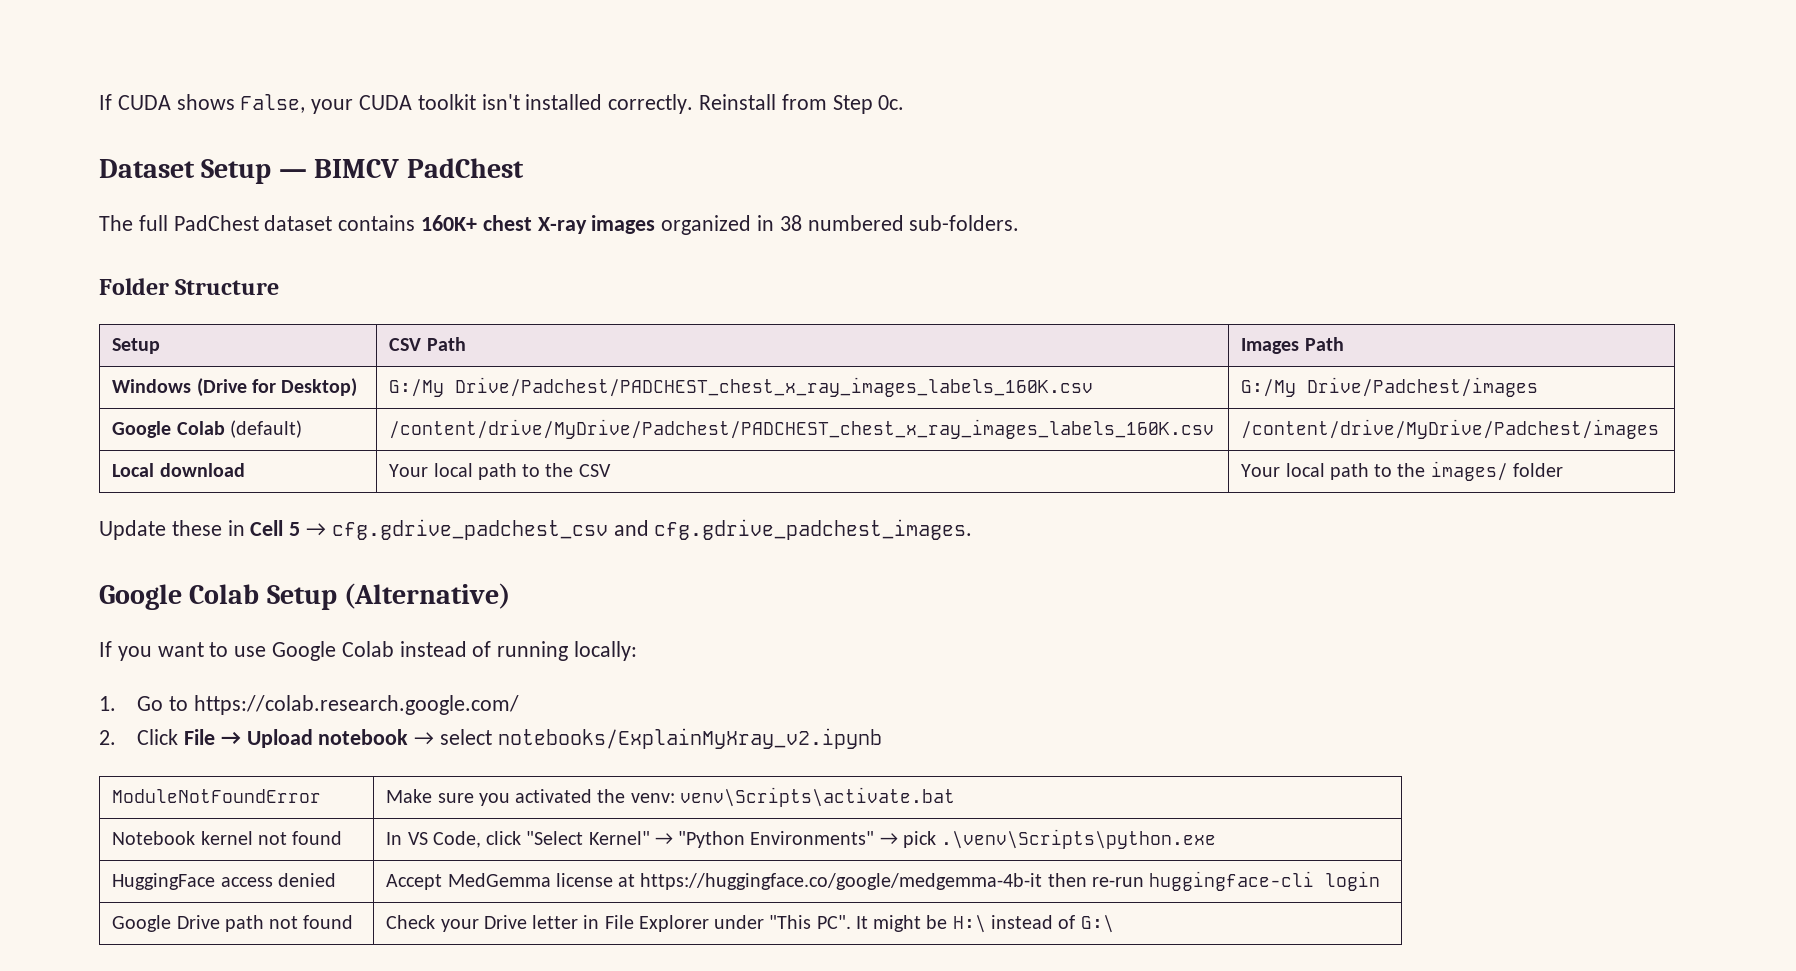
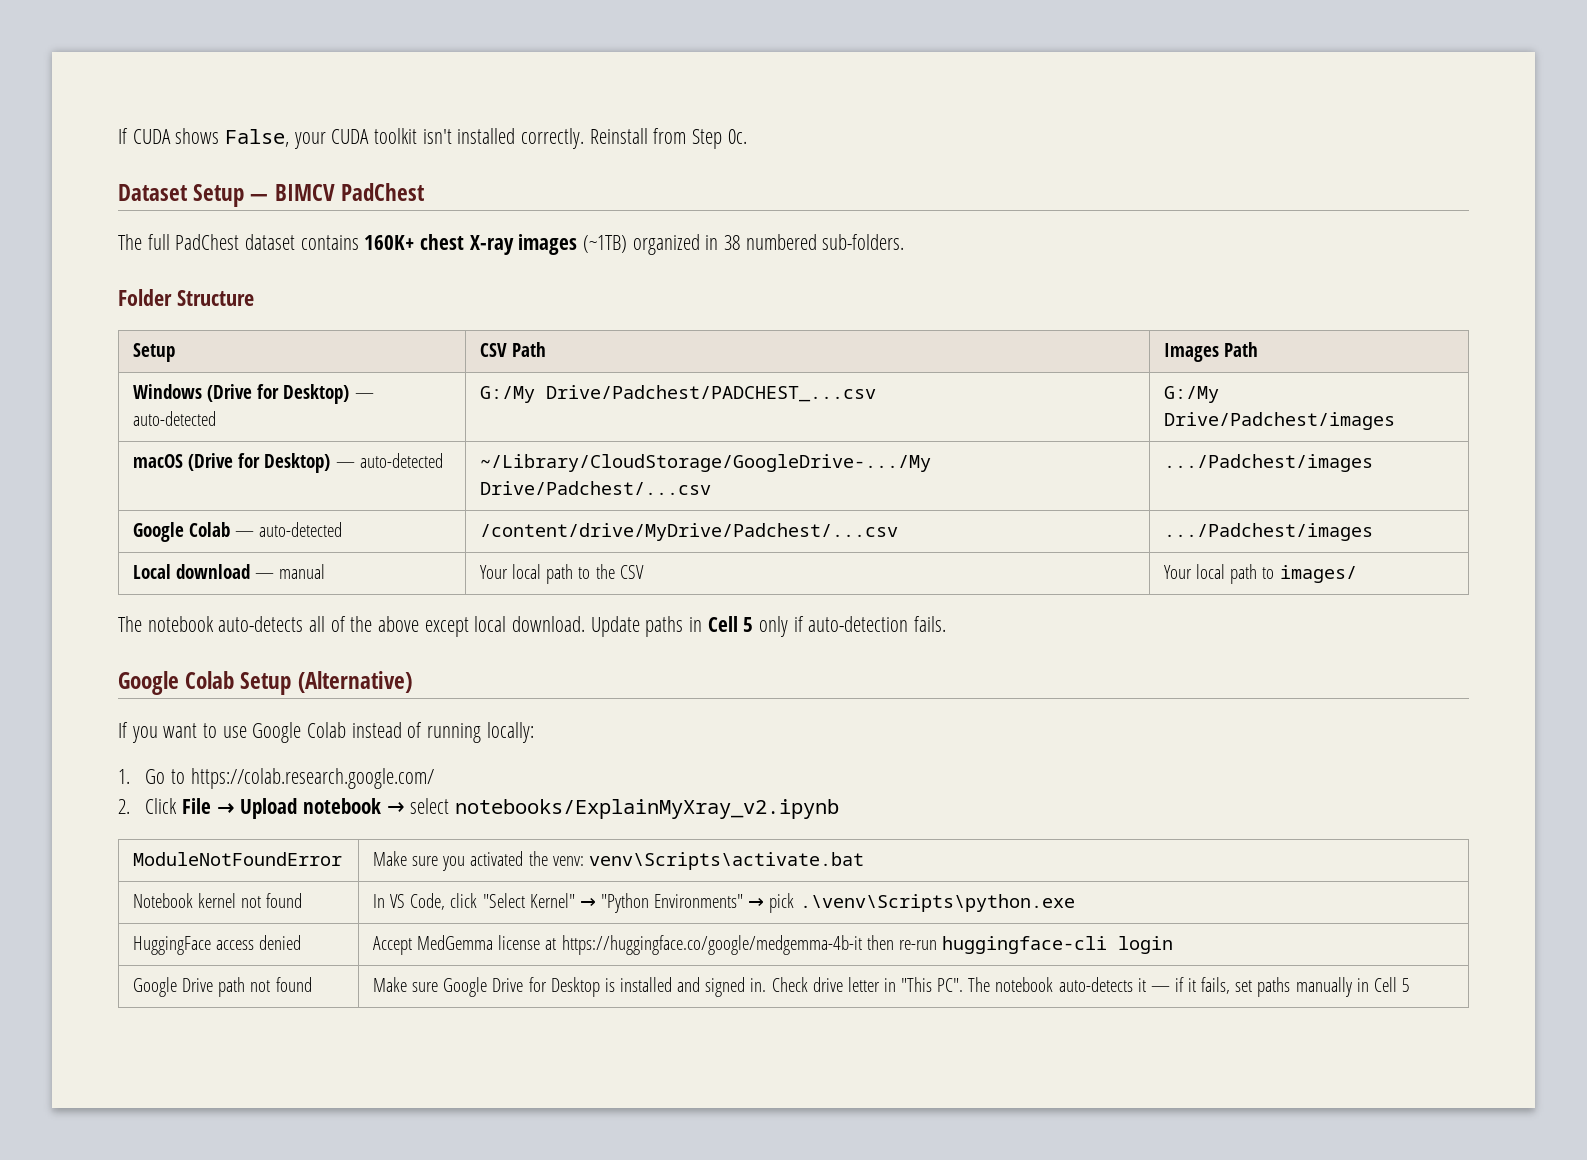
(656, 224) none -> [583,235,628,253] (~1TB)
[389,377,1094,397] | G:/My Drive/Padchest/PADCHEST_chest_x_ray_images_labels_160K.csv -> [354,393,374,399] [133,411,217,426] [480,385,877,403] — auto-detected | G:/My Drive/Padchest/PADCHEST_...csv
[112,420,302,438] [389,419,1215,439] [1241,419,1660,439] Google Colab (default) | /content/drive/MyDrive/Padchest/PADCHEST_chest_x_ray_images_labels_160K.csv | /content/drive/MyDrive/Padchest/images -> [133,453,443,473] [480,454,932,472] [480,481,712,495] [1164,454,1374,472] [133,522,343,542] [480,523,899,541] [1164,523,1374,541] macOS (Drive for Desktop) — auto-detected | ~/Library/CloudStorage/GoogleDrive-.../My Drive/Padchest/...csv | .../Padchest/images // Google Colab — auto-detected | /content/drive/MyDrive/Padchest/...csv | .../Padchest/images
(245, 470) none -> [255,564,326,579] — manual
[1397,461,1563,481] [99,519,973,540] the images/ folder // Update these in Cell 5 → cfg.gdrive_padchest_csv and cfg.gdrive_padchest_images. -> [1279,565,1357,583] [118,616,947,637] images/ // The notebook auto-detects all of the above except local download. Update paths in Cell 5 only if auto-detection fails.
[386,915,1114,933] Check your Drive letter in File Explorer under "This PC". It might be H:\ instead of G:\ -> [373,977,1410,997] Make sure Google Drive for Desktop is installed and signed in. Check drive letter in "This PC". The notebook auto-detects it — if it fails, set paths manually in Cell 5

